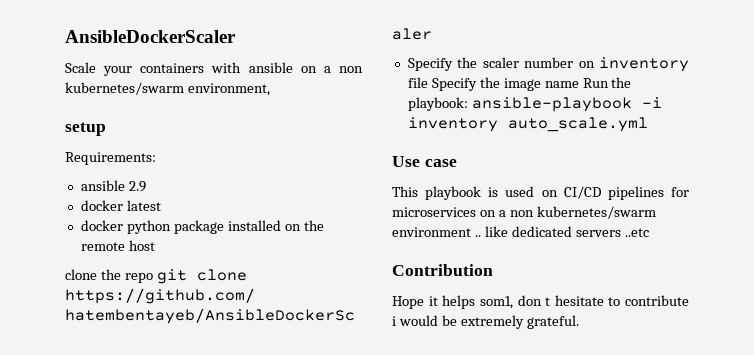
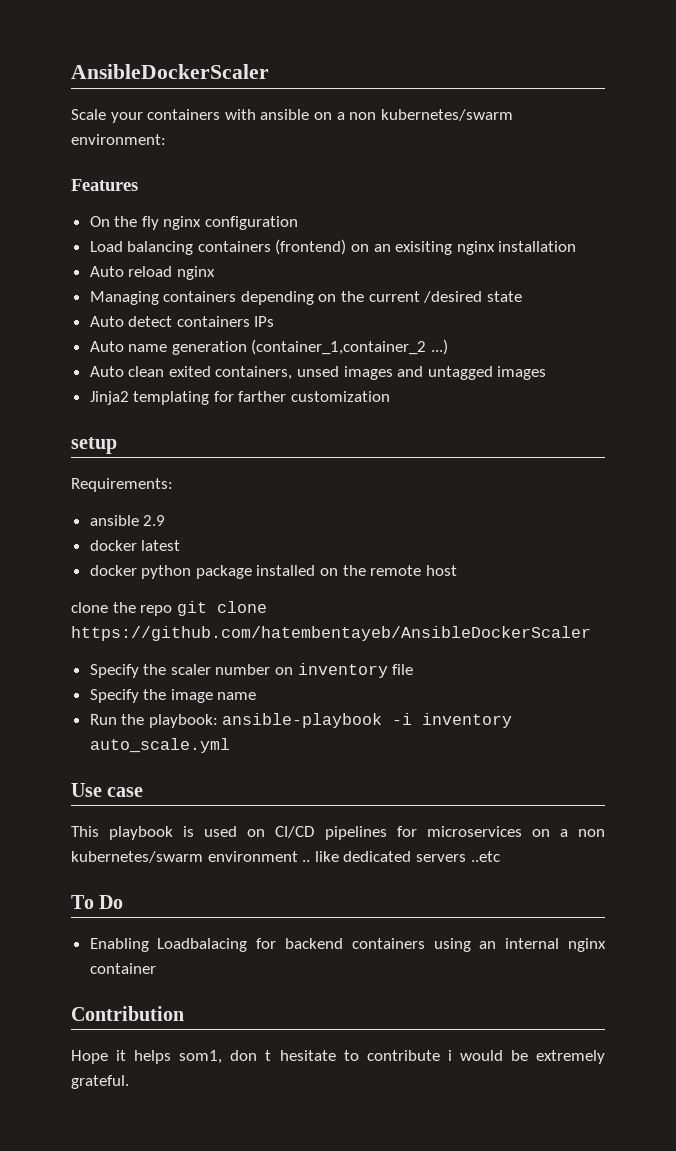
[187,83,270,96] environment, -> [71,134,166,145] [71,179,138,191] [89,216,299,230] [89,239,577,255] [89,266,215,280] [89,291,522,305] [89,316,275,327] [89,339,449,355] [89,366,547,380] [89,391,391,405] environment: // Features // On the fly nginx configuration // Load balancing containers (frontend) on an exisiting nginx installation // Auto reload nginx // Managing containers depending on the current /desired state // Auto detect containers IPs // Auto name generation (container_1,container_2 ...) // Auto clean exited containers, unsed images and untagged images // Jinja2 templating for farther customization
(428, 82) none -> (414, 669) //
(579, 84) none -> (257, 696) //
(649, 232) none -> [71,895,124,909] [89,938,606,952] [89,963,156,974] // To Do // Enabling Loadbalacing for backend containers using an internal nginx container

